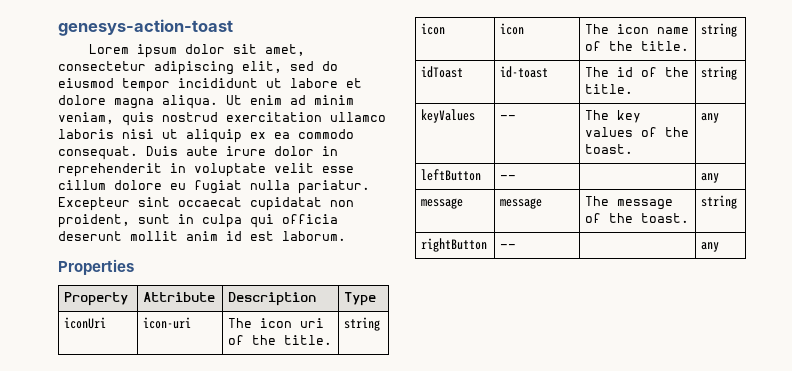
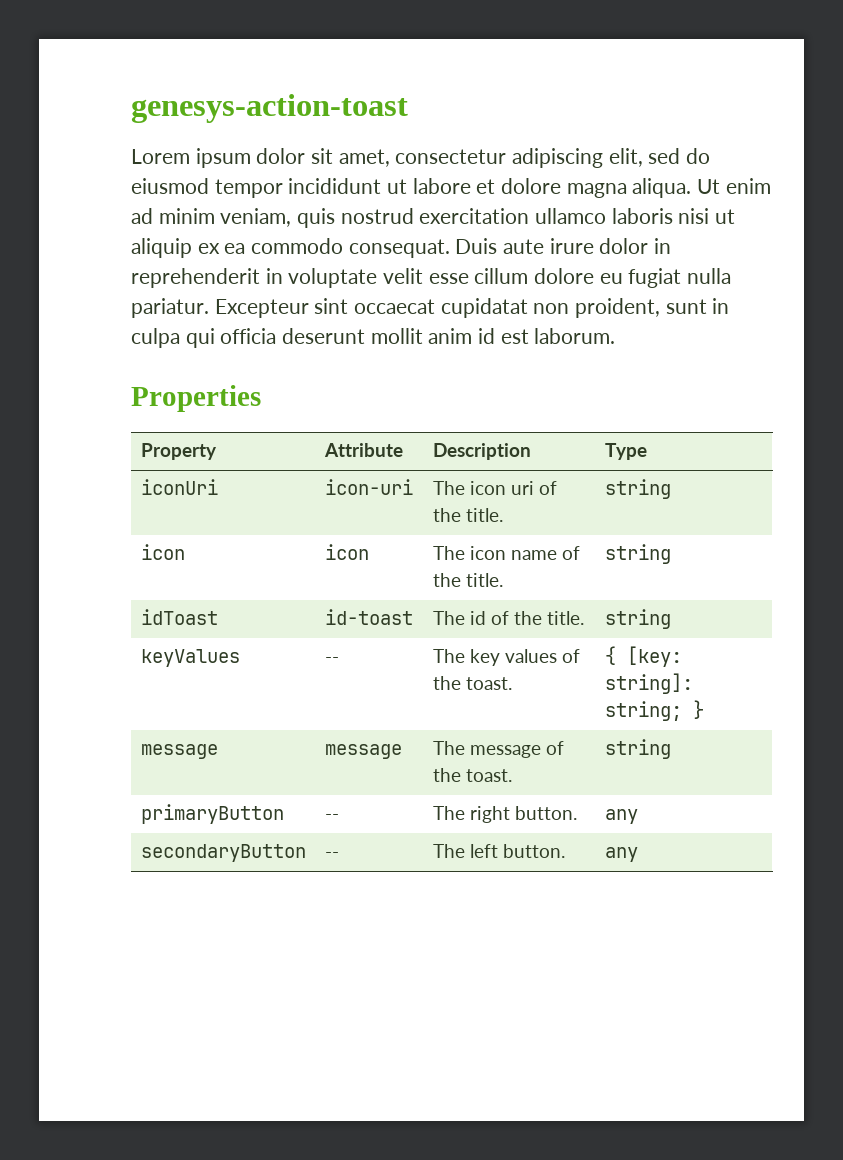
[701,113,720,123] [421,169,482,181] [500,175,517,180] [701,173,720,183] any // leftButton | -- | | any -> [604,646,682,667] [604,673,693,694] [604,700,704,721] { [key: string]: string; }
[421,238,488,252] [500,244,517,249] rightButton | -- | -> [140,804,284,824] [324,814,339,820] [432,806,577,823] [604,809,638,824] [140,844,306,862] [324,852,339,858] [432,844,565,858] primaryButton | -- | The right button. | any // secondaryButton | -- | The left button.

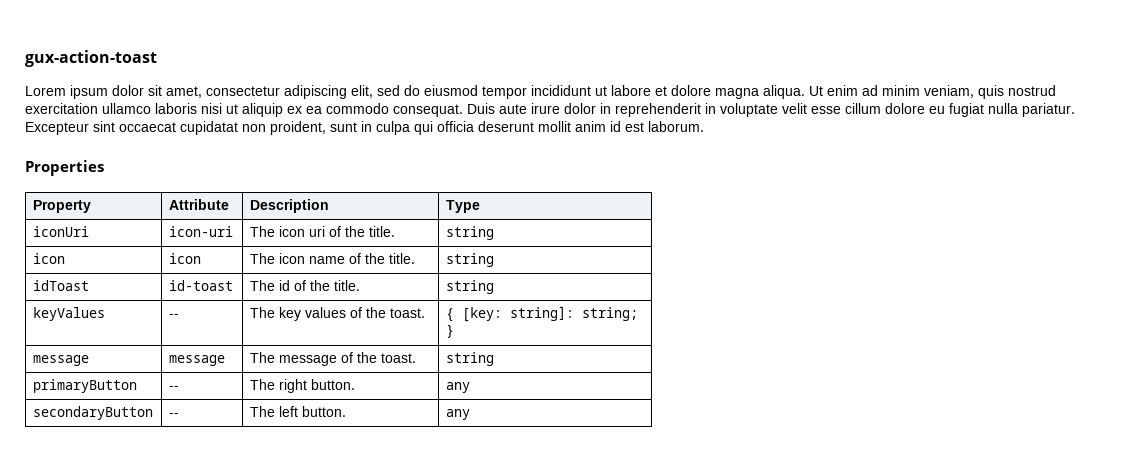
[131,94,408,123] genesys-action-toast -> [25,50,157,67] gux-action-toast

